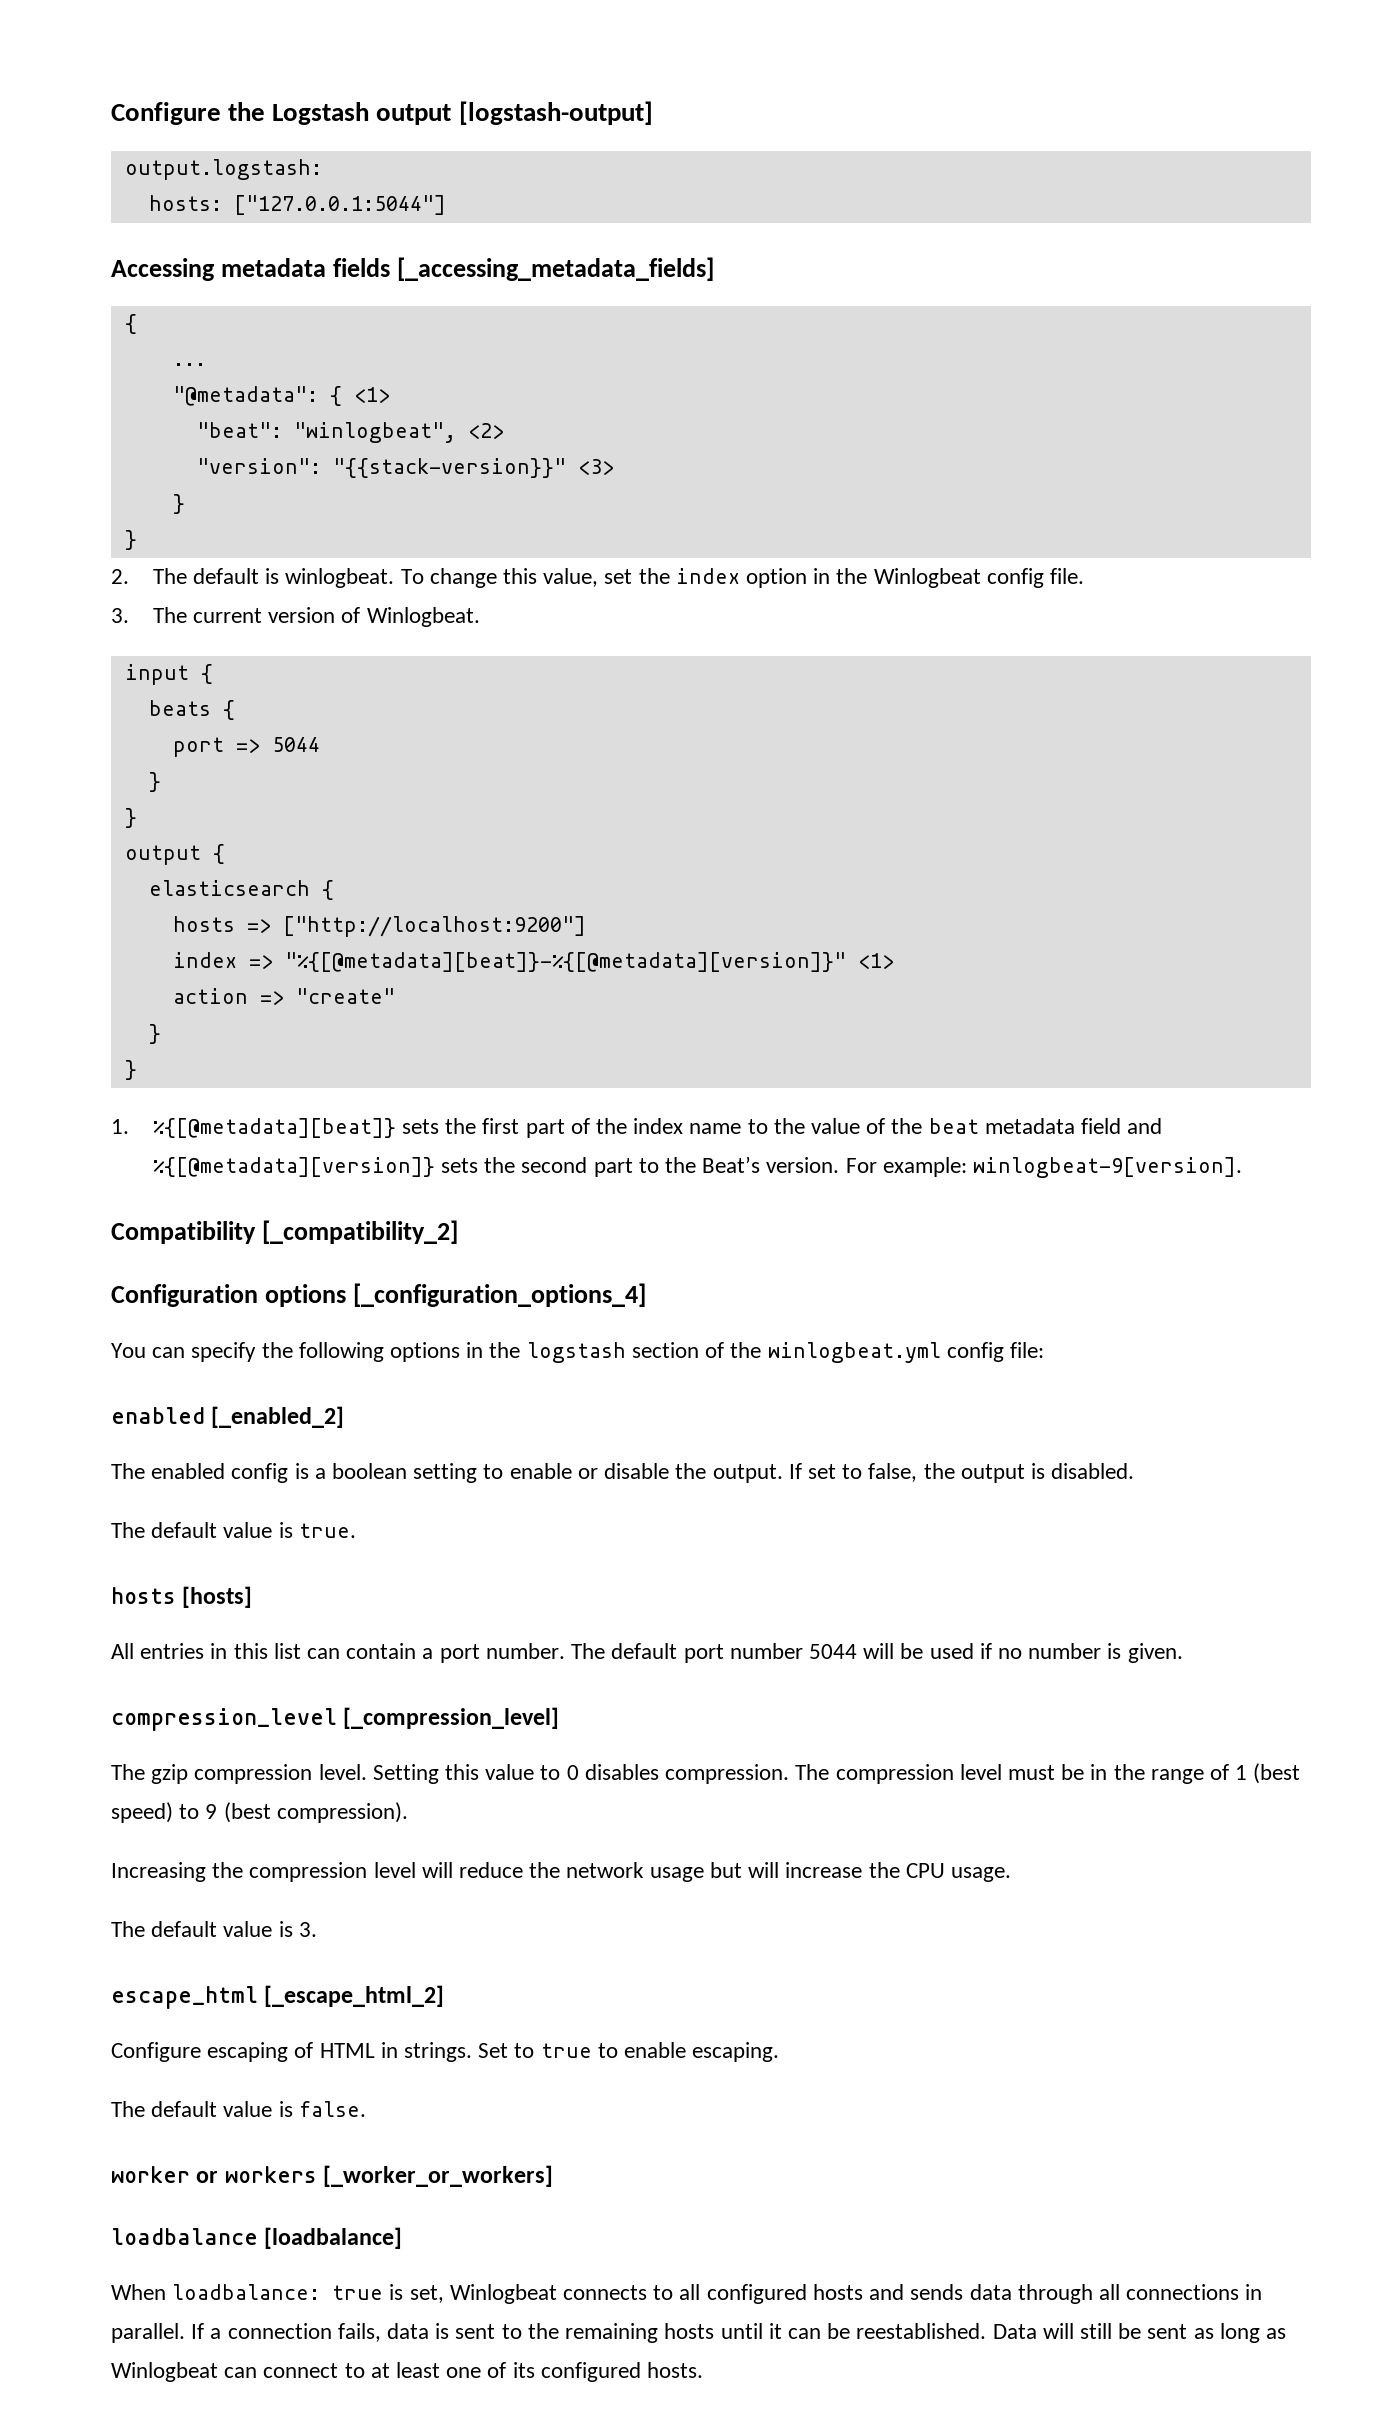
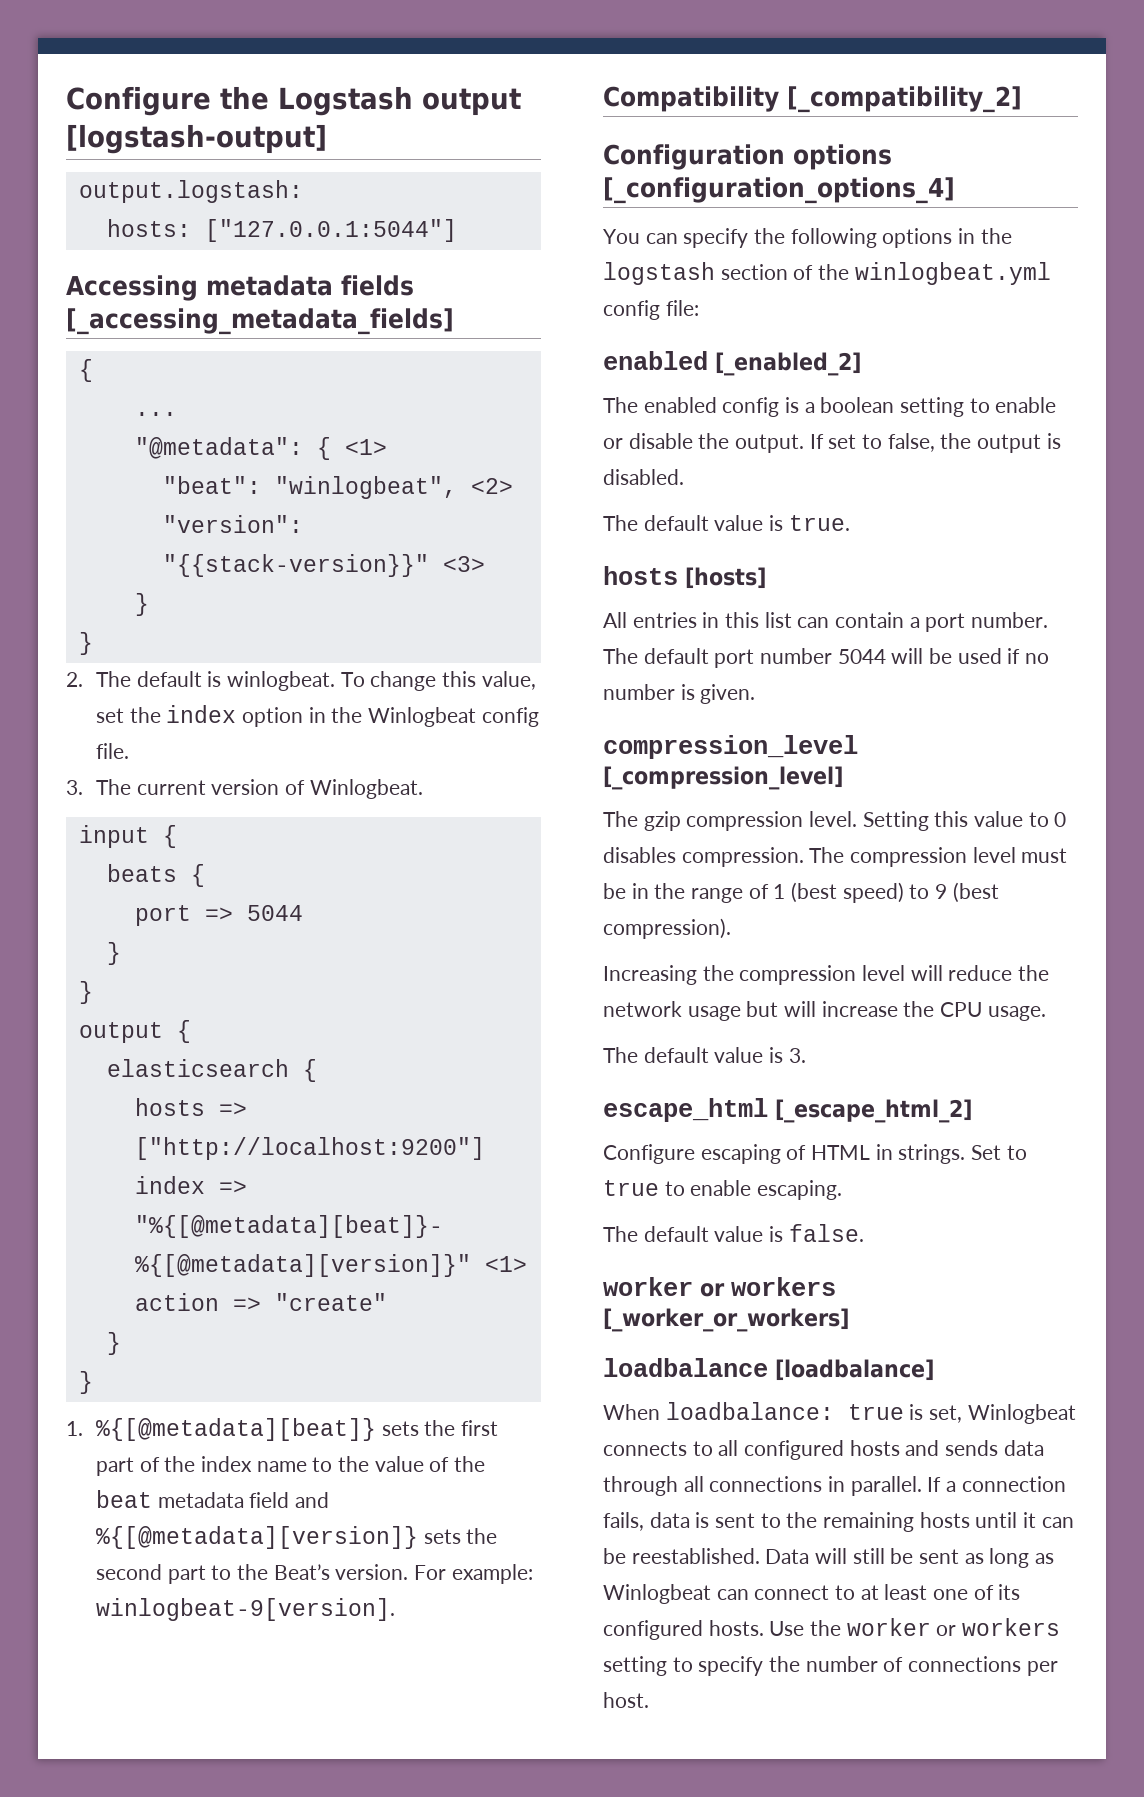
(704, 2370) none -> [769,1618,1061,1636] [603,1656,1058,1676] [603,1692,649,1708] Use the worker or workers setting to specify the number of connections per host.

